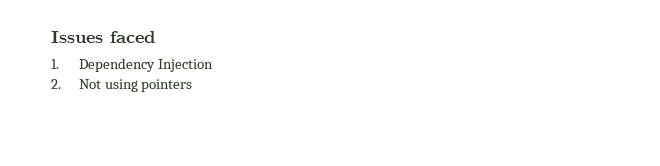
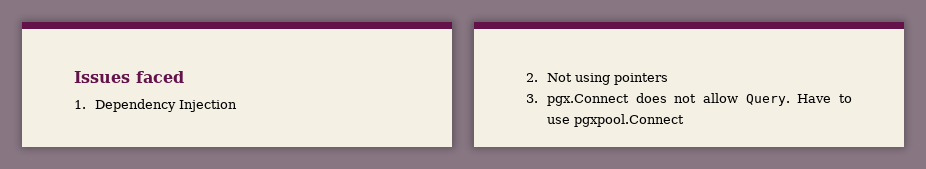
(193, 85) none -> [526,93,852,106] [546,114,684,127] // 3. pgx.Connect does not allow Query. Have to use pgxpool.Connect

